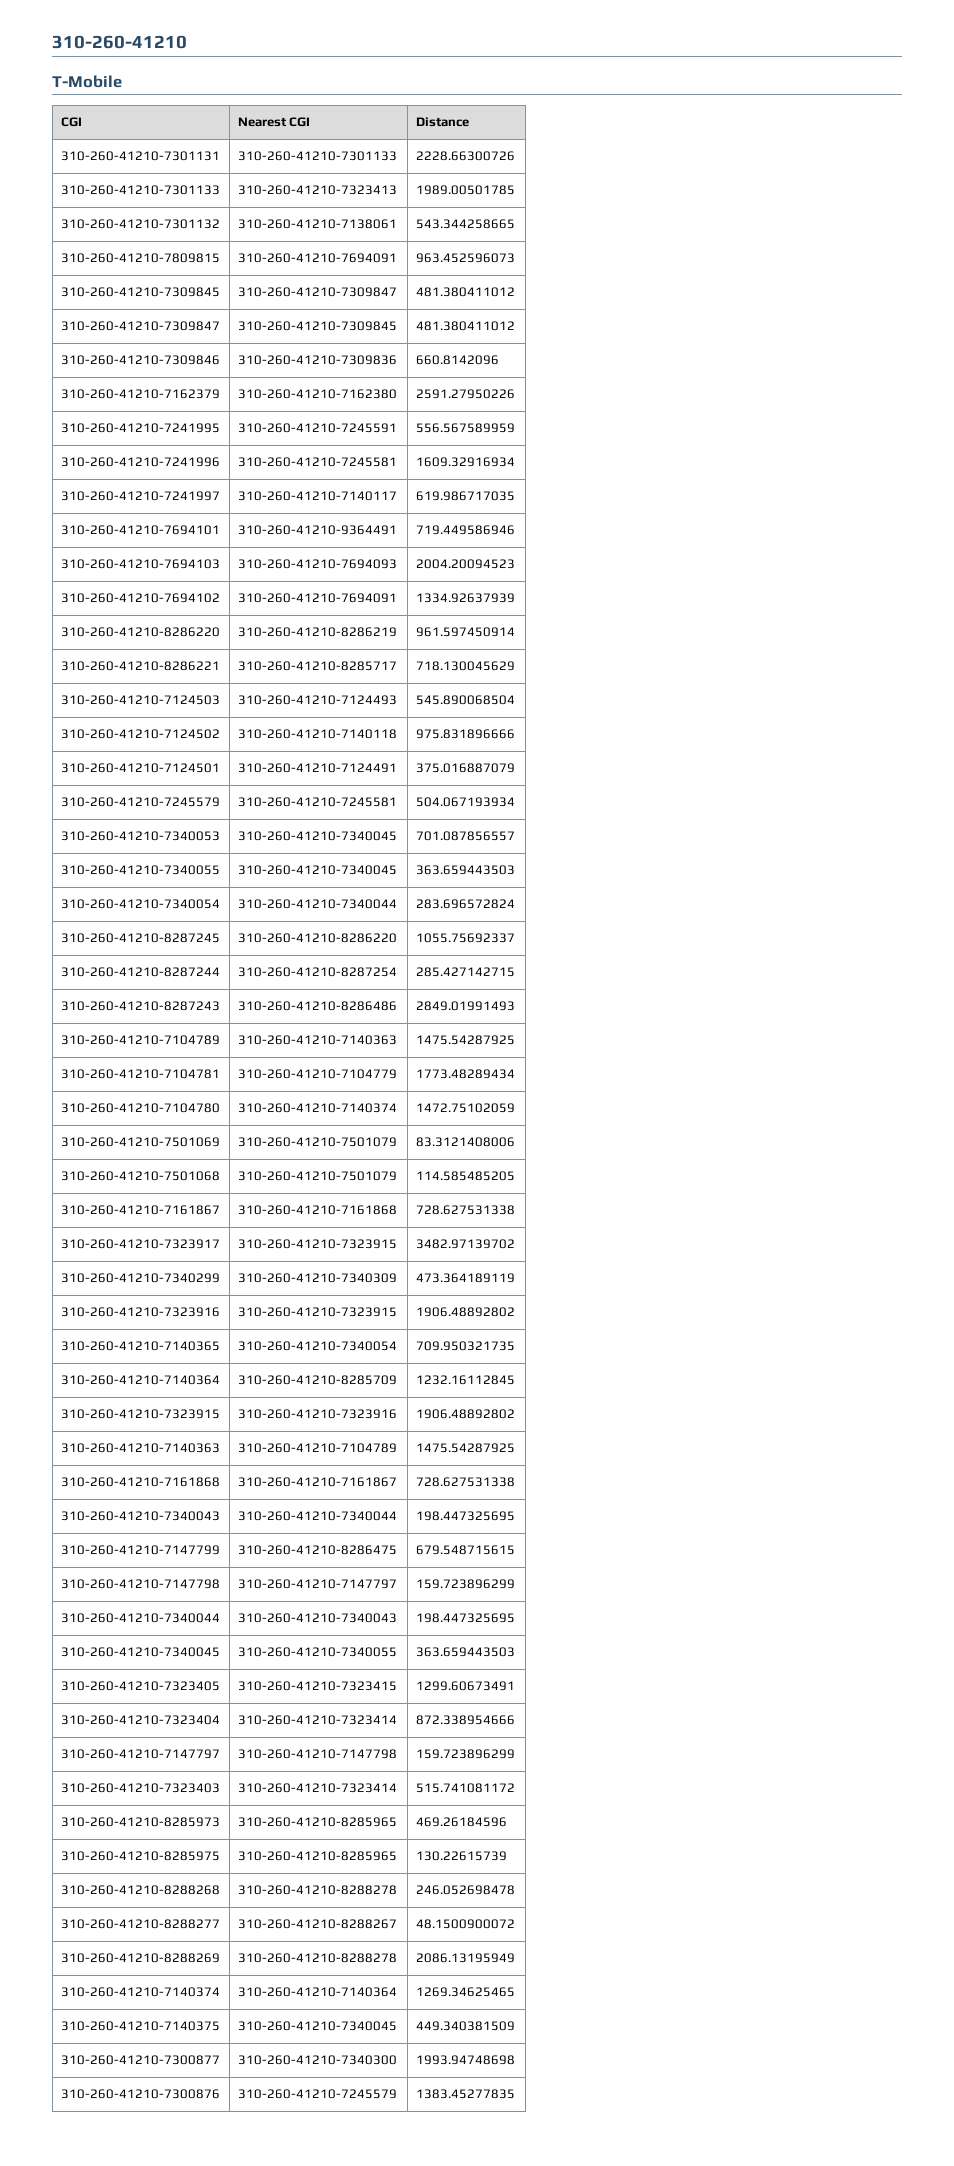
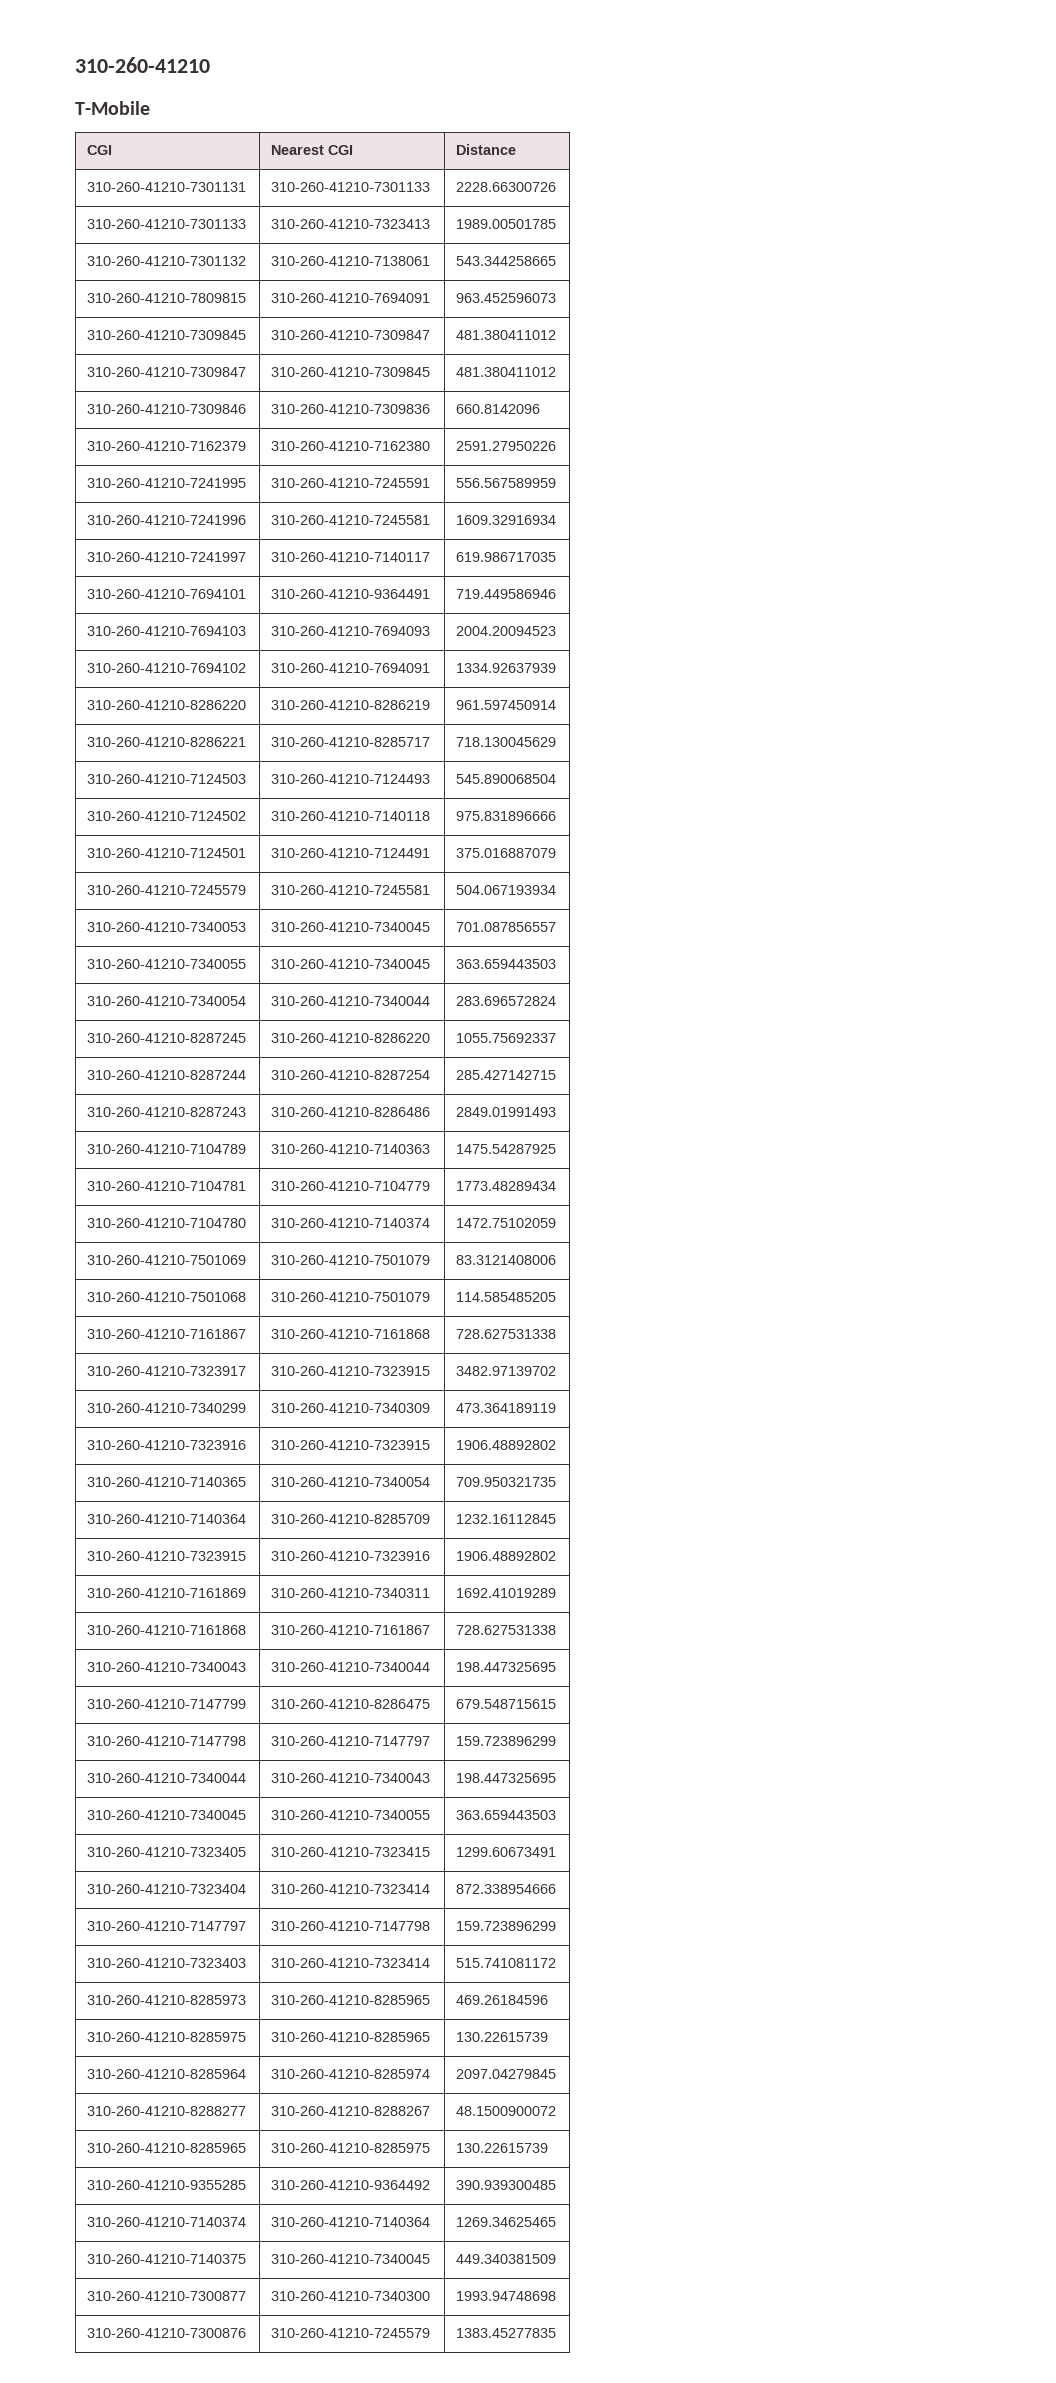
[60,1443,220,1453] [237,1443,397,1453] [415,1443,515,1453] 310-260-41210-7140363 | 310-260-41210-7104789 | 1475.54287925 -> [87,1588,247,1598] [271,1588,431,1598] [456,1588,557,1598] 310-260-41210-7161869 | 310-260-41210-7340311 | 1692.41019289
[60,1885,220,1895] [237,1885,397,1895] [415,1885,515,1895] 310-260-41210-8288268 | 310-260-41210-8288278 | 246.052698478 -> [87,2069,247,2079] [271,2069,431,2079] [456,2069,557,2079] 310-260-41210-8285964 | 310-260-41210-8285974 | 2097.04279845
[60,1953,220,1963] [237,1953,397,1963] [415,1953,515,1963] 310-260-41210-8288269 | 310-260-41210-8288278 | 2086.13195949 -> [87,2143,247,2153] [271,2143,431,2153] [456,2143,549,2153] [87,2180,247,2190] [271,2180,431,2190] [456,2180,557,2190] 310-260-41210-8285965 | 310-260-41210-8285975 | 130.22615739 // 310-260-41210-9355285 | 310-260-41210-9364492 | 390.939300485

